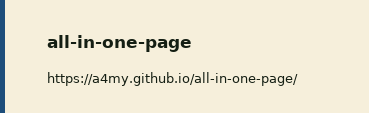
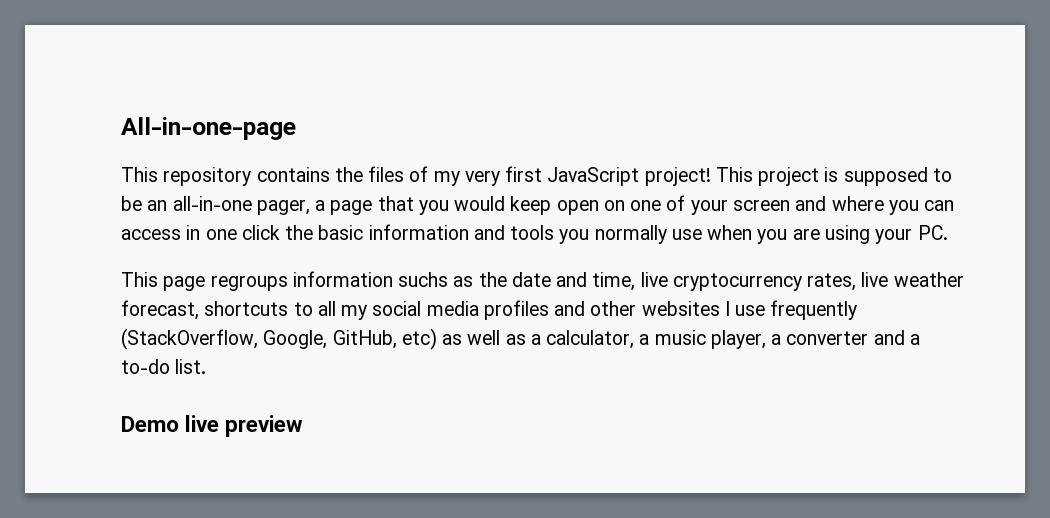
[47,35,192,52] [47,72,298,86] all-in-one-page // https://a4my.github.io/all-in-one-page/ -> [121,117,296,140] [121,166,952,186] [121,195,955,215] [121,224,948,244] [121,271,964,291] [121,300,858,320] [121,328,920,350] [121,359,207,374] [121,415,304,437] All-in-one-page // This repository contains the files of my very first JavaScript project! This project is supposed to be an all-in-one pager, a page that you would keep open on one of your screen and where you can access in one click the basic information and tools you normally use when you are using your PC. // This page regroups information suchs as the date and time, live cryptocurrency rates, live weather forecast, shortcuts to all my social media profiles and other websites I use frequently (StackOverflow, Google, GitHub, etc) as well as a calculator, a music player, a converter and a to-do list. // Demo live preview

